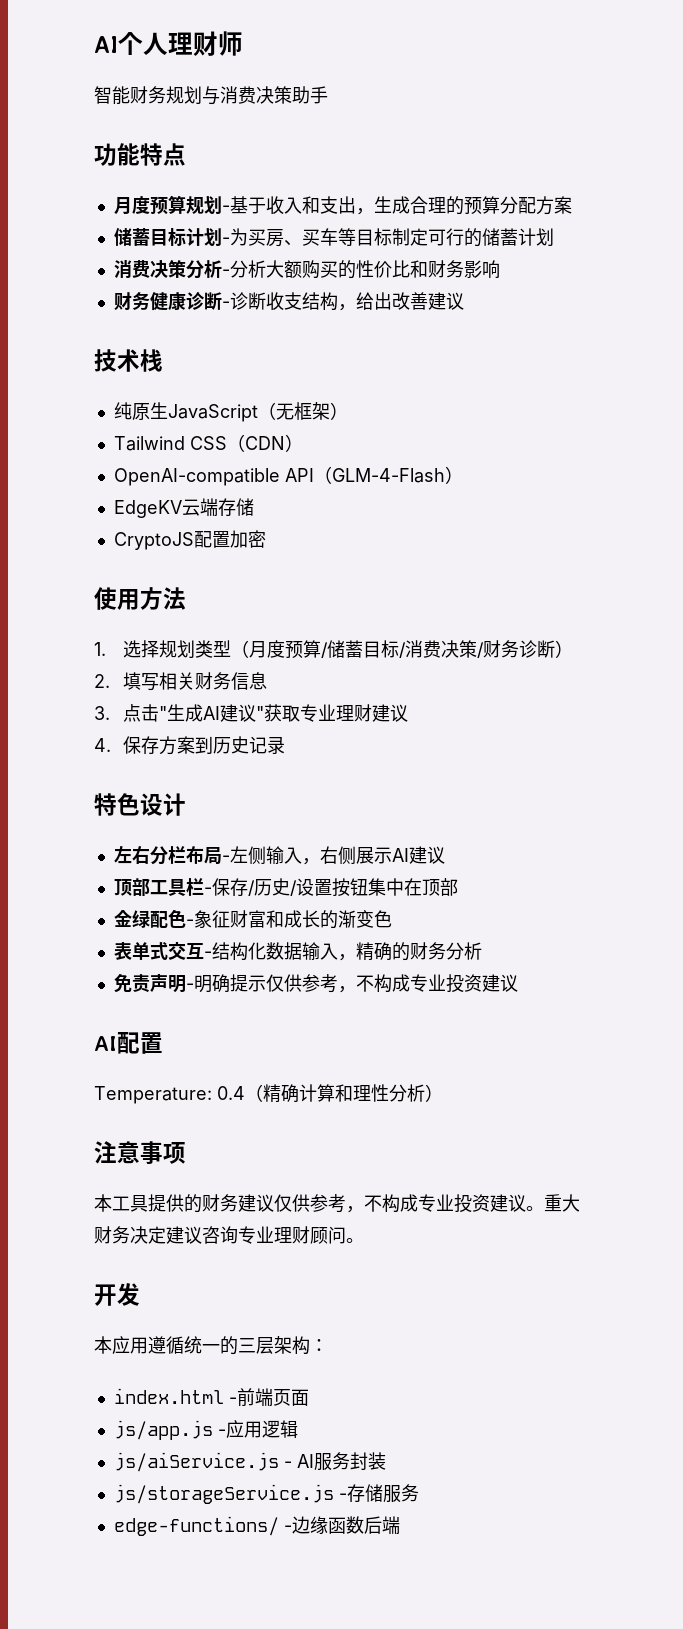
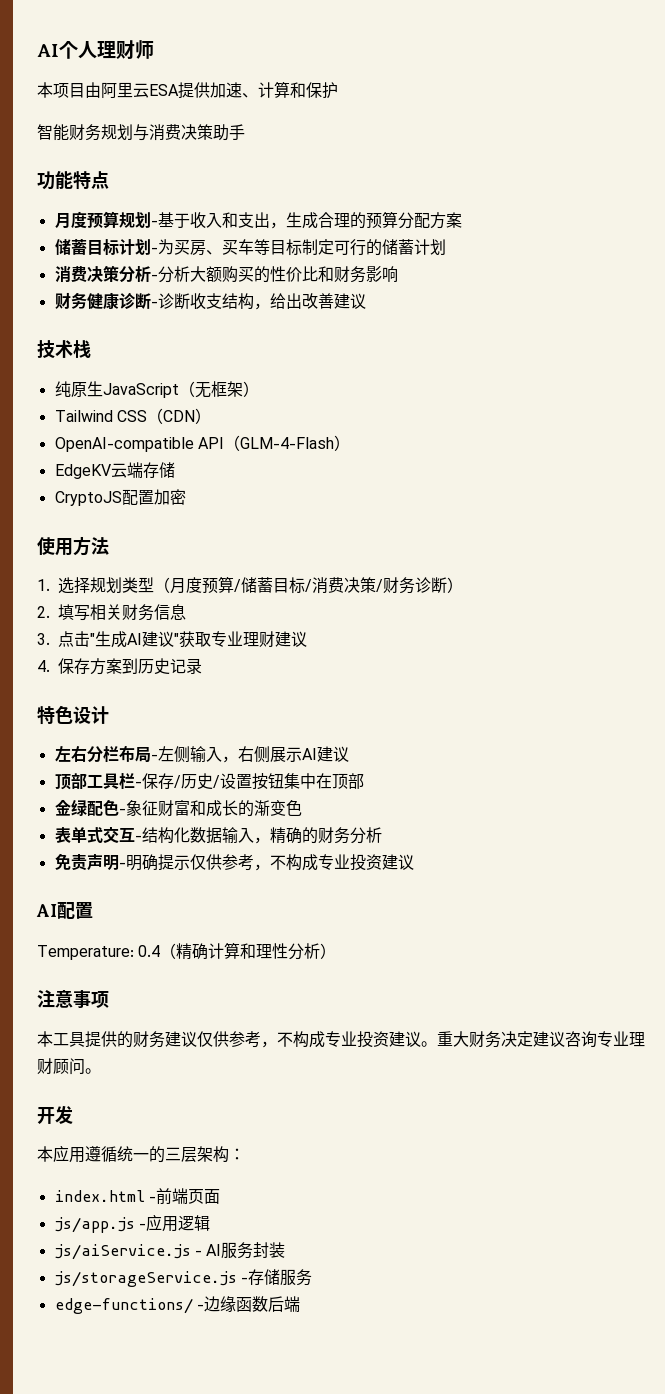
(243, 43) none -> [37,81,338,99] // 本项目由阿里云ESA提供加速、计算和保护

